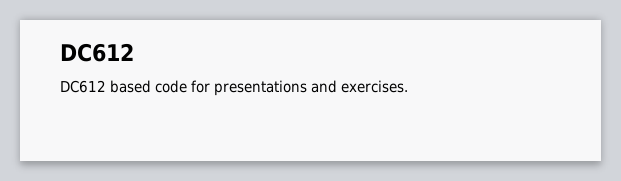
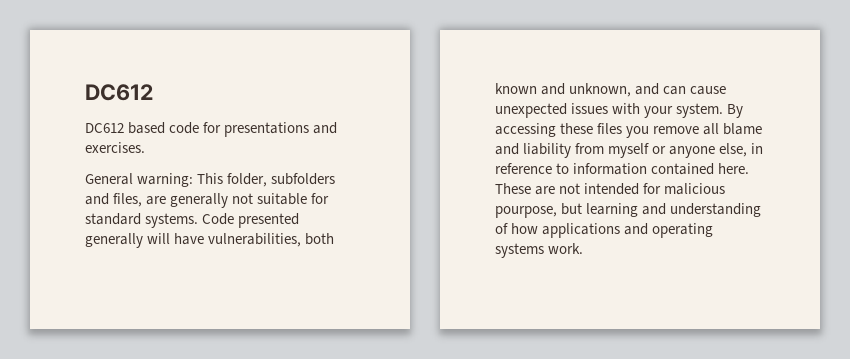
(408, 86) none -> [85,173,336,187] [85,193,330,208] [85,213,300,228] [85,233,335,248] [495,83,727,97] [495,103,744,118] [495,123,763,138] [495,143,764,158] [495,163,750,175] [495,183,726,195] [495,203,762,218] [495,223,714,238] [495,243,584,258] // General warning: This folder, subfolders and files, are generally not suitable for standard systems. Code presented generally will have vulnerabilities, both known and unknown, and can cause unexpected issues with your system. By accessing these files you remove all blame and liability from myself or anyone else, in reference to information contained here. These are not intended for malicious pourpose, but learning and understanding of how applications and operating systems work.

